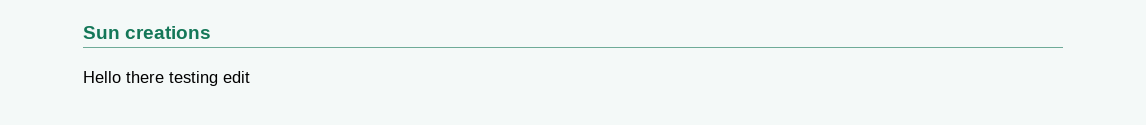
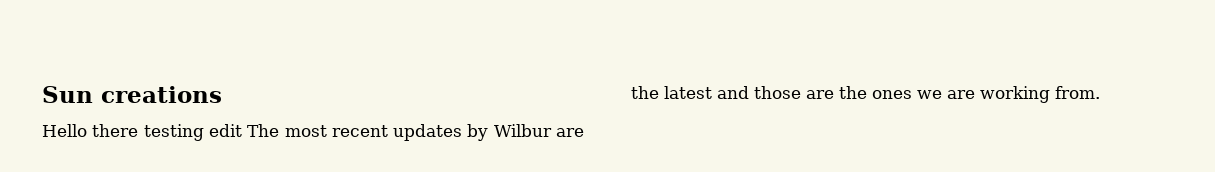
(250, 77) none -> [247,124,584,141] [631,86,1100,103] The most recent updates by Wilbur are the latest and those are the ones we are working from.

